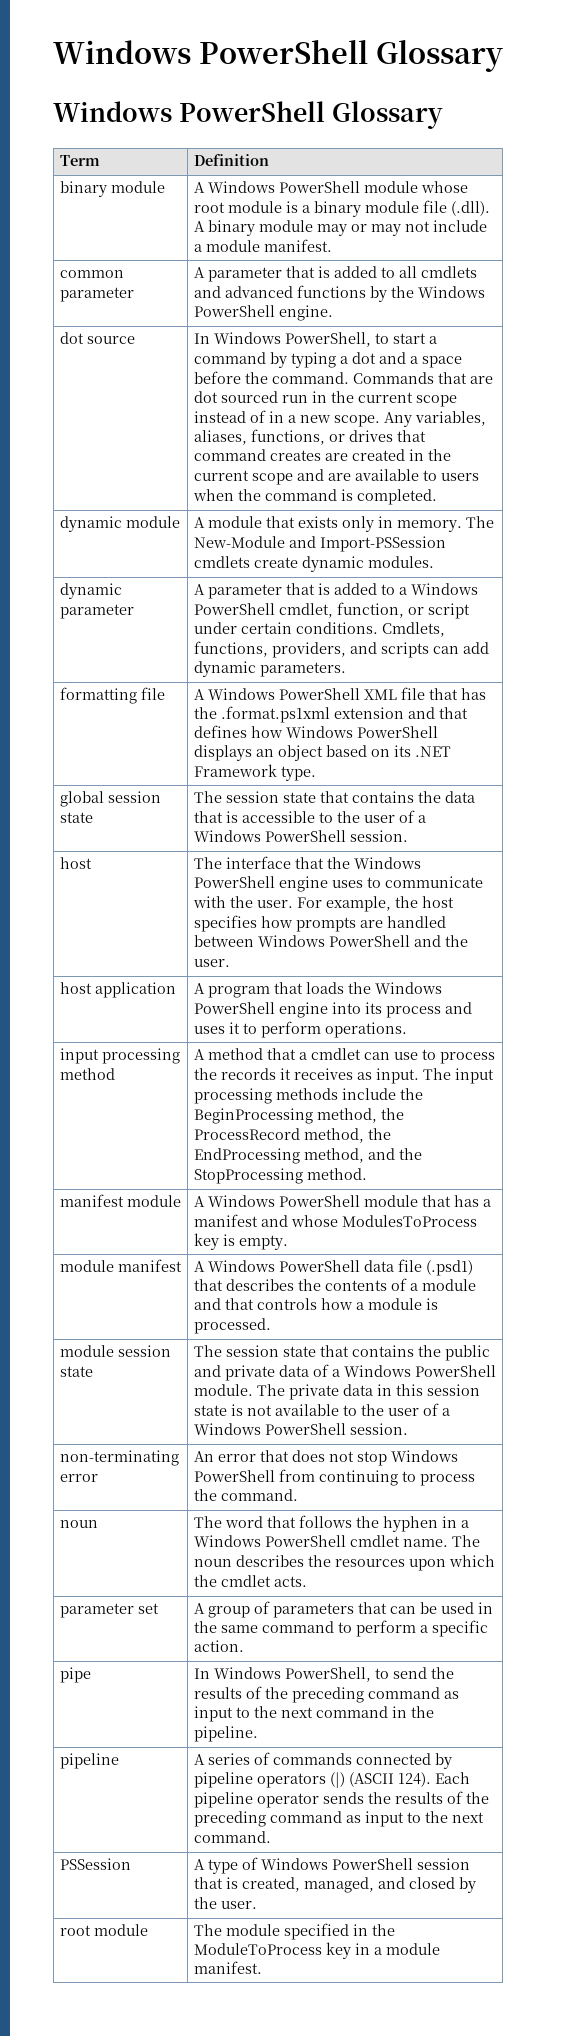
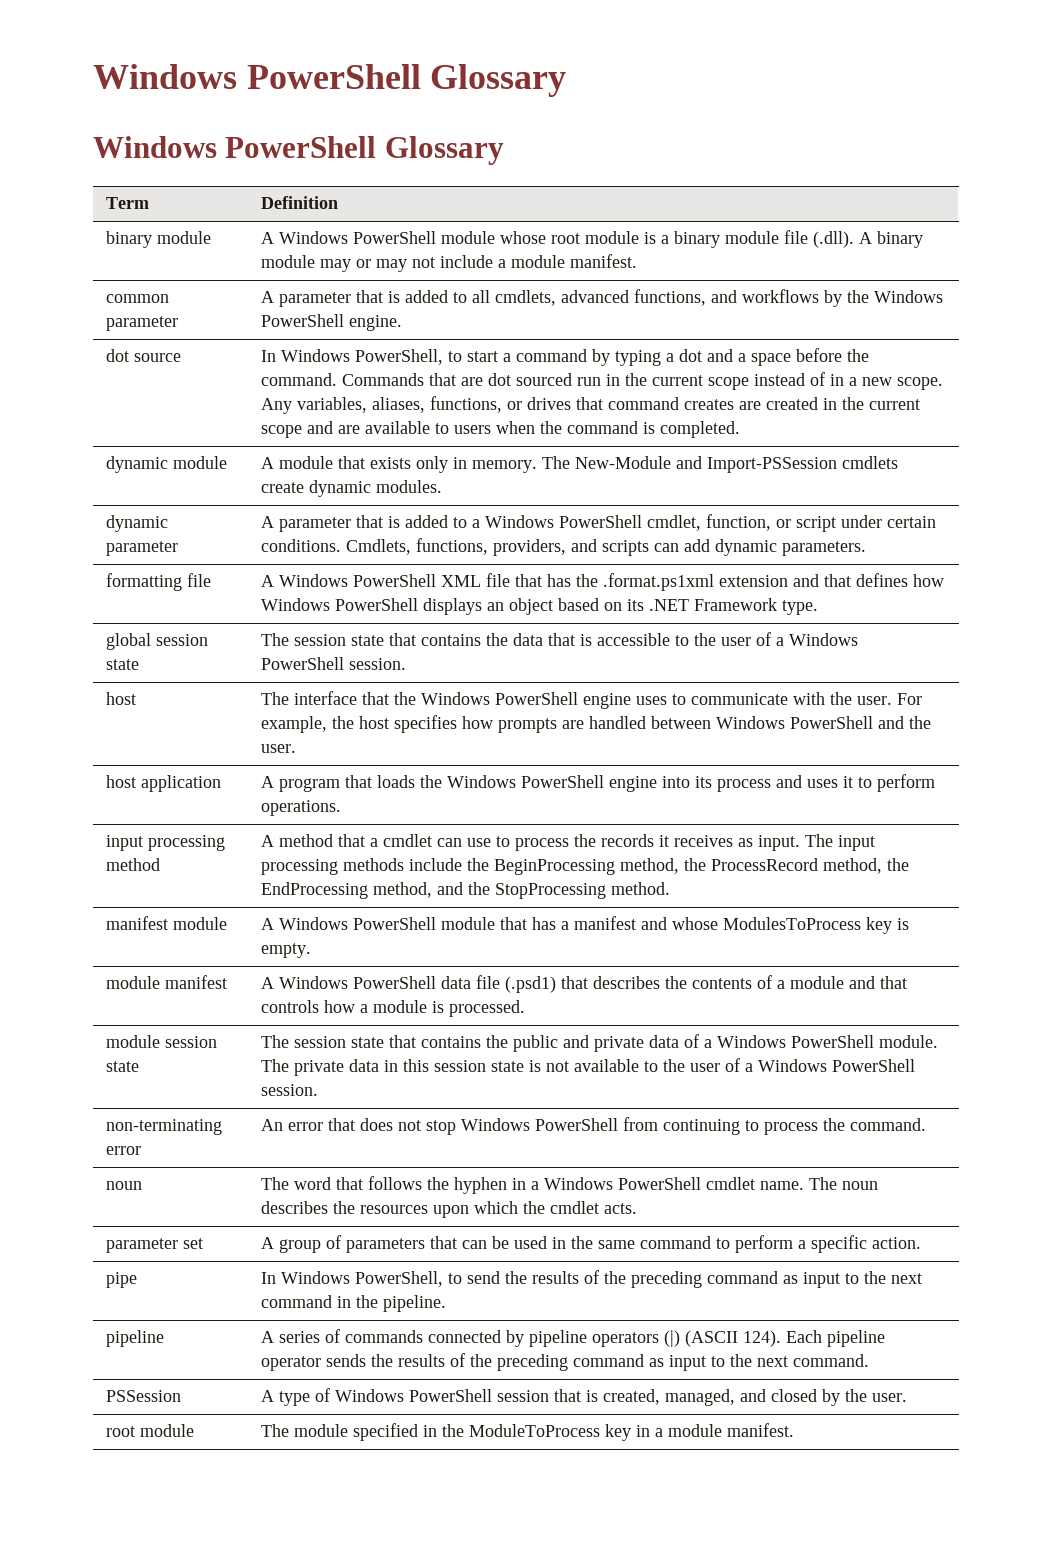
[420,266,477,278] [193,285,366,298] cmdlets and advanced functions -> [495,289,820,306] cmdlets, advanced functions, and workflows

